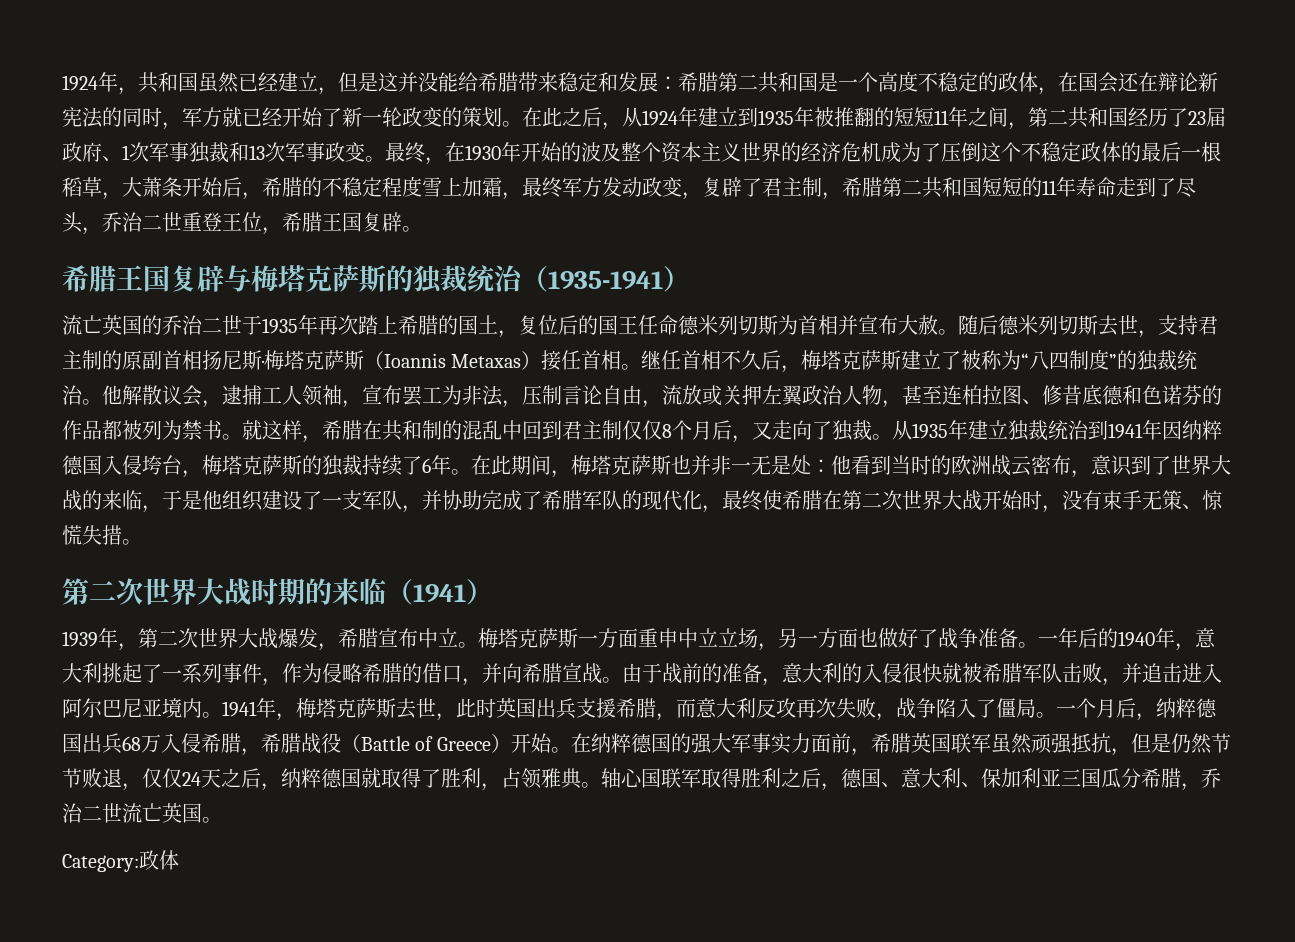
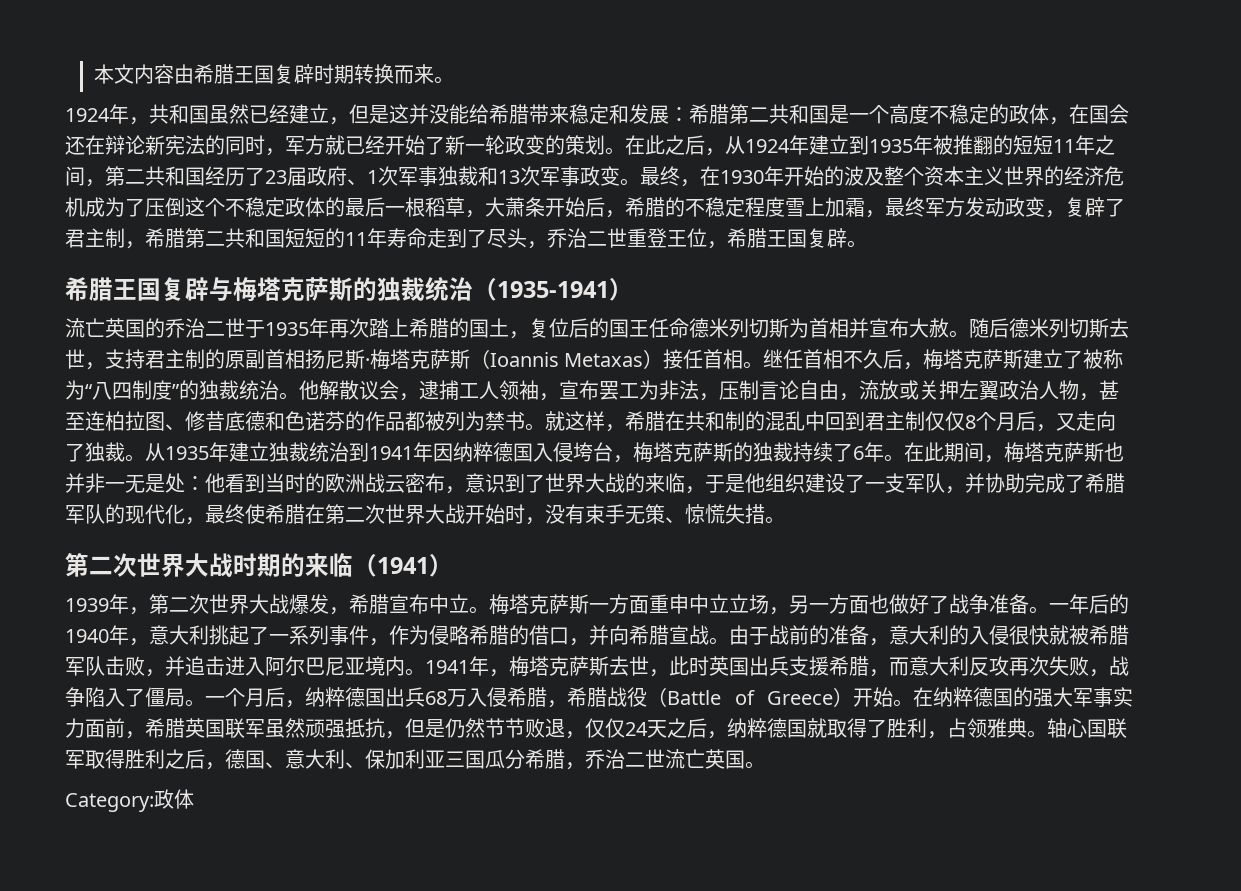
(62, 83) none -> [93,64,454,84] 本文内容由希腊王国复辟时期转换而来。 //

